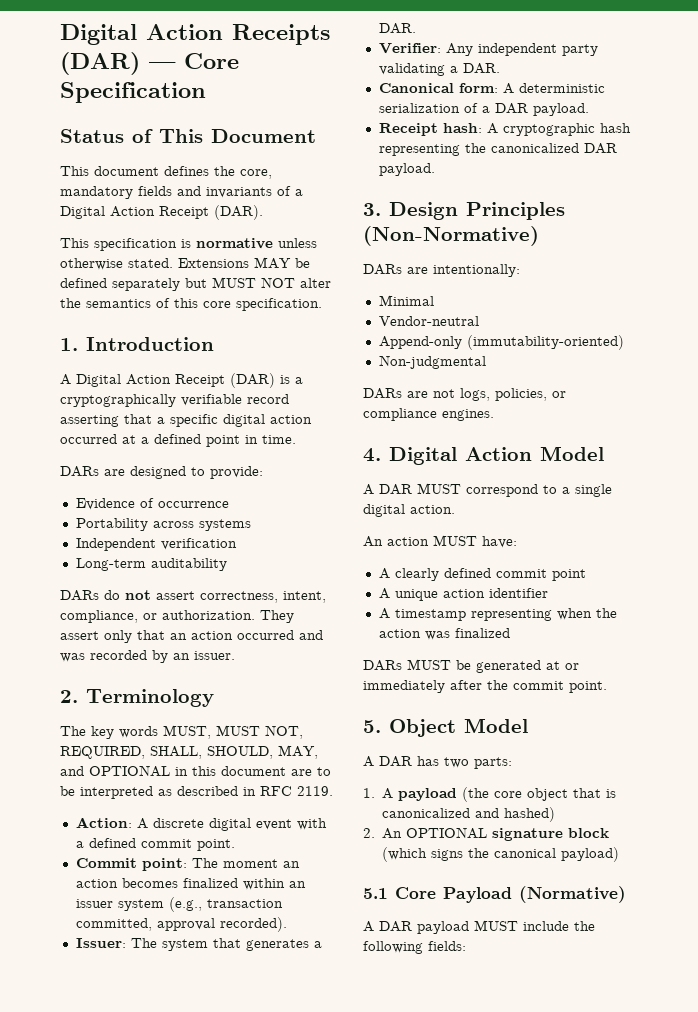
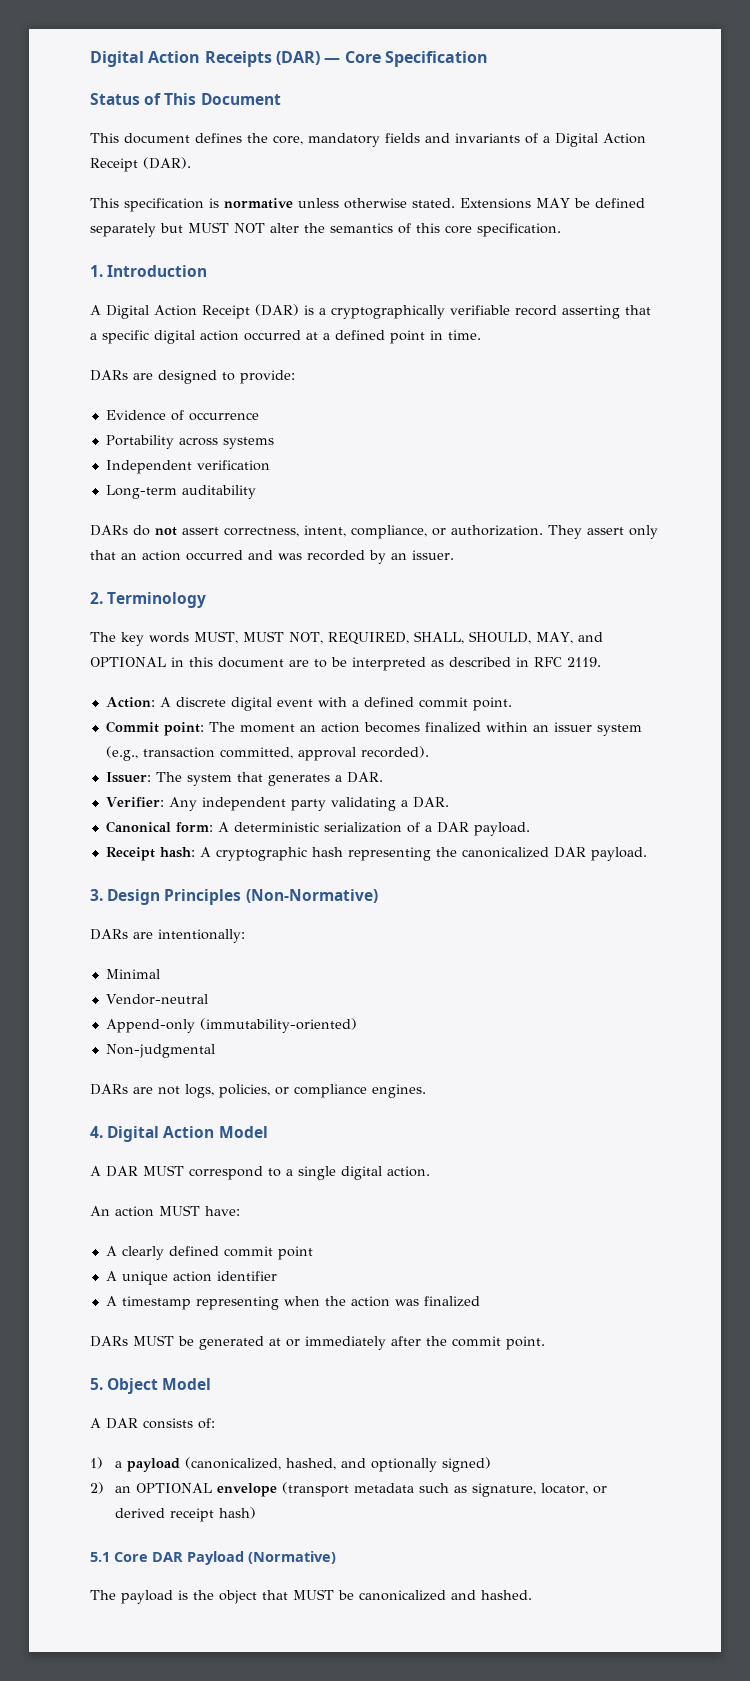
[417,756,512,769] [363,787,617,802] [382,807,556,822] [363,827,610,841] [382,847,620,862] has two parts: // 1. A payload (the core object that is canonicalized and hashed) // 2. An OPTIONAL signature block (which signs the canonical payload) -> [143,1418,215,1429] [90,1457,492,1472] [90,1482,608,1497] [115,1507,257,1522] consists of: // 1) a payload (canonicalized, hashed, and optionally signed) // 2) an OPTIONAL envelope (transport metadata such as signature, locator, or derived receipt hash)
(436, 893) none -> [152,1552,183,1562] DAR
[363,920,595,934] [363,941,466,954] A DAR payload MUST include the following fields: -> [90,1589,532,1604] The payload is the object that MUST be canonicalized and hashed.

